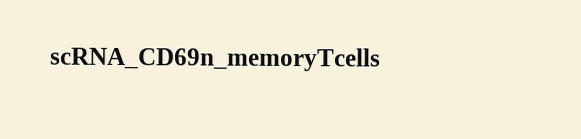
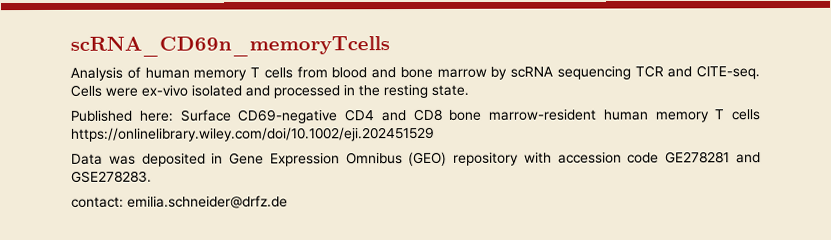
(381, 59) none -> [70,65,760,81] [70,83,469,99] [70,108,761,124] [71,126,435,142] [71,151,761,167] [71,170,152,183] [71,195,288,209] // Analysis of human memory T cells from blood and bone marrow by scRNA sequencing TCR and CITE-seq. Cells were ex-vivo isolated and processed in the resting state. // Published here: Surface CD69-negative CD4 and CD8 bone marrow-resident human memory T cells https://onlinelibrary.wiley.com/doi/10.1002/eji.202451529 // Data was deposited in Gene Expression Omnibus (GEO) repository with accession code GE278281 and GSE278283. // contact: emilia.schneider@drfz.de

